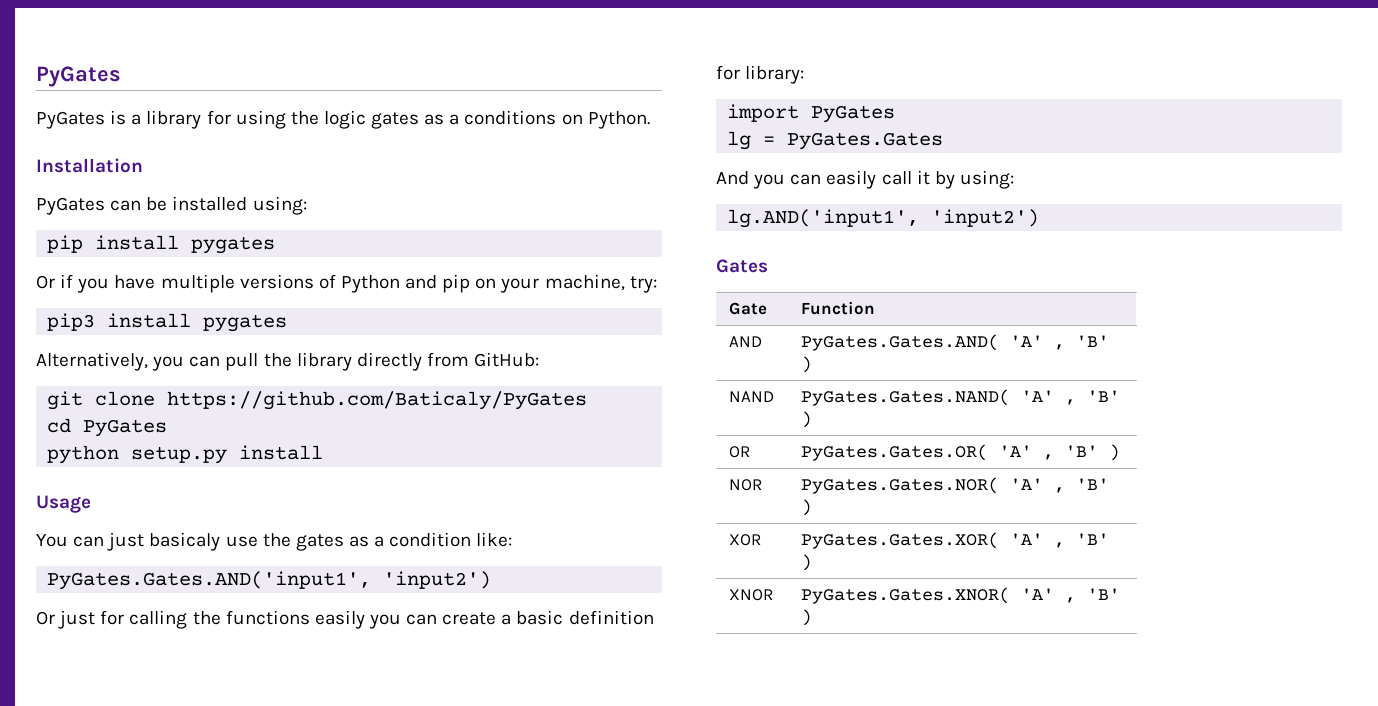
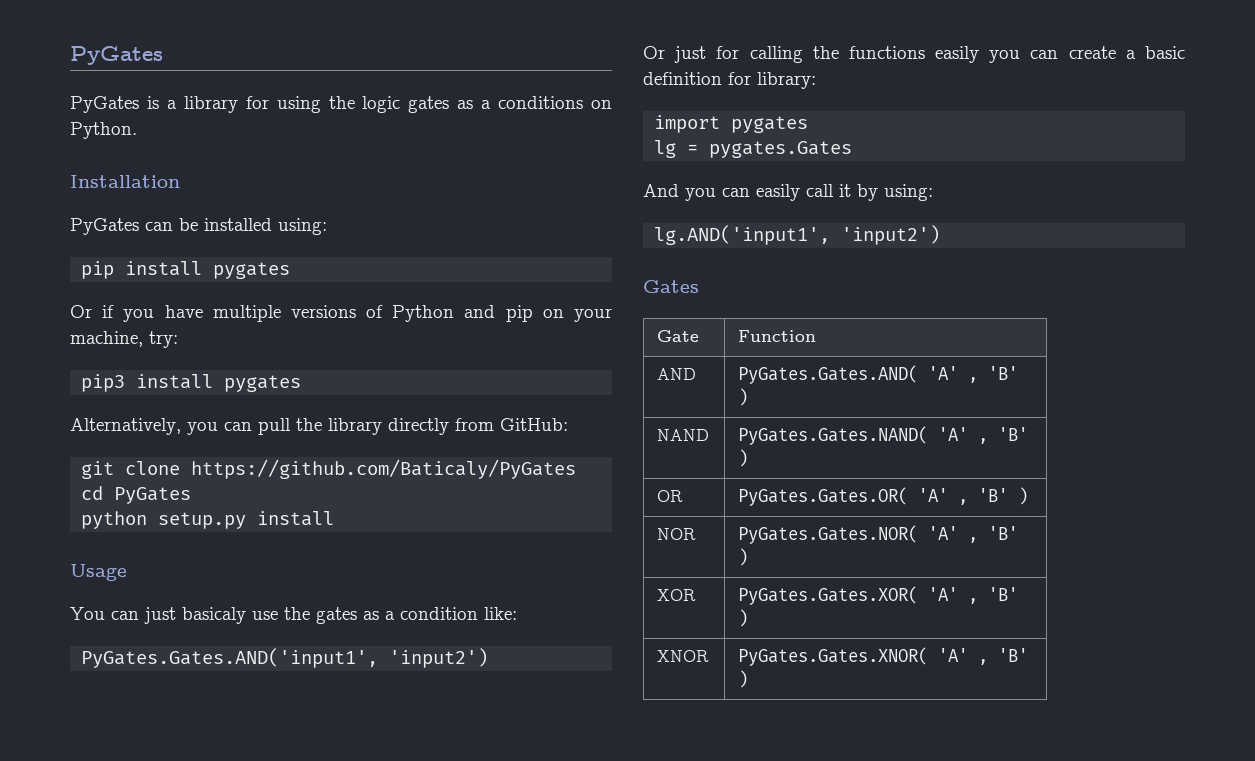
[811,105,896,123] PyGates -> [731,116,809,133] pygates
[787,132,944,150] PyGates.Gates -> [709,141,853,158] pygates.Gates

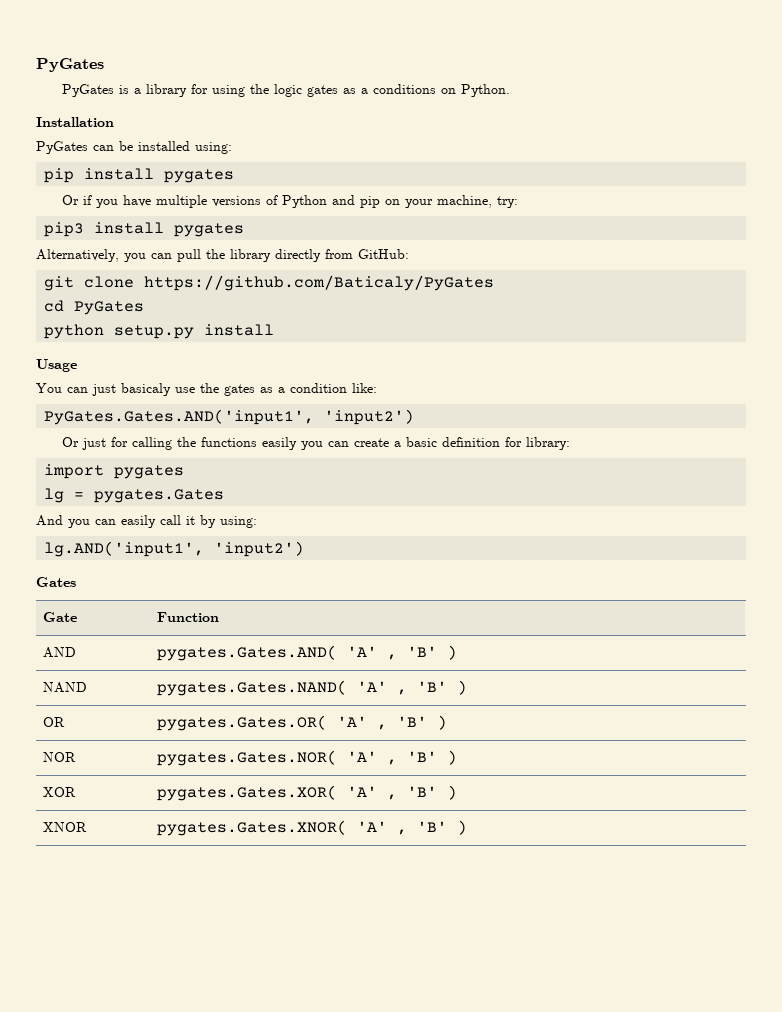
[738,365,919,384] PyGates.Gates.AND( -> [156,645,337,661] pygates.Gates.AND(
[738,426,929,445] PyGates.Gates.NAND( -> [156,680,347,696] pygates.Gates.NAND(
[738,487,909,506] PyGates.Gates.OR( -> [156,715,327,731] pygates.Gates.OR(
[738,525,919,544] PyGates.Gates.NOR( -> [156,750,337,766] pygates.Gates.NOR(
[738,586,919,605] PyGates.Gates.XOR( -> [156,785,337,801] pygates.Gates.XOR(
[738,647,929,666] PyGates.Gates.XNOR( -> [156,820,347,836] pygates.Gates.XNOR(

